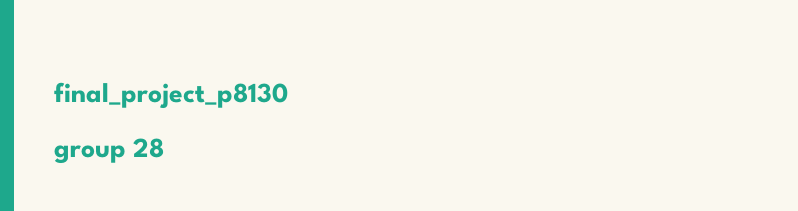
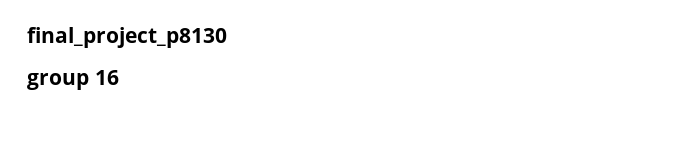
[133,138,165,158] 28 -> [94,70,119,85] 16

